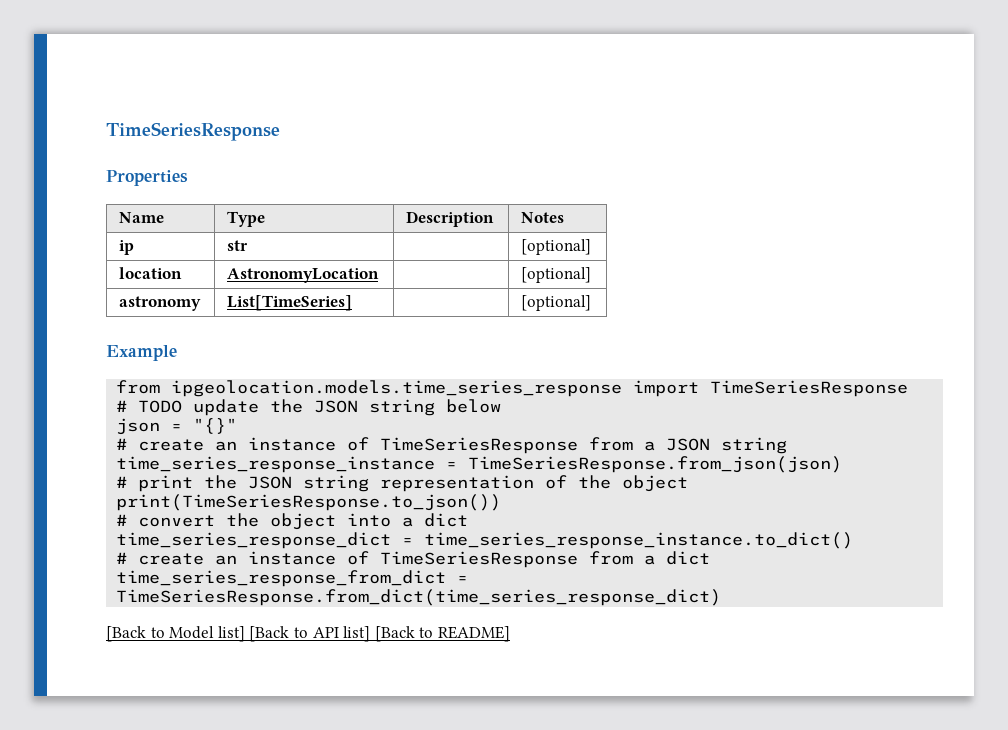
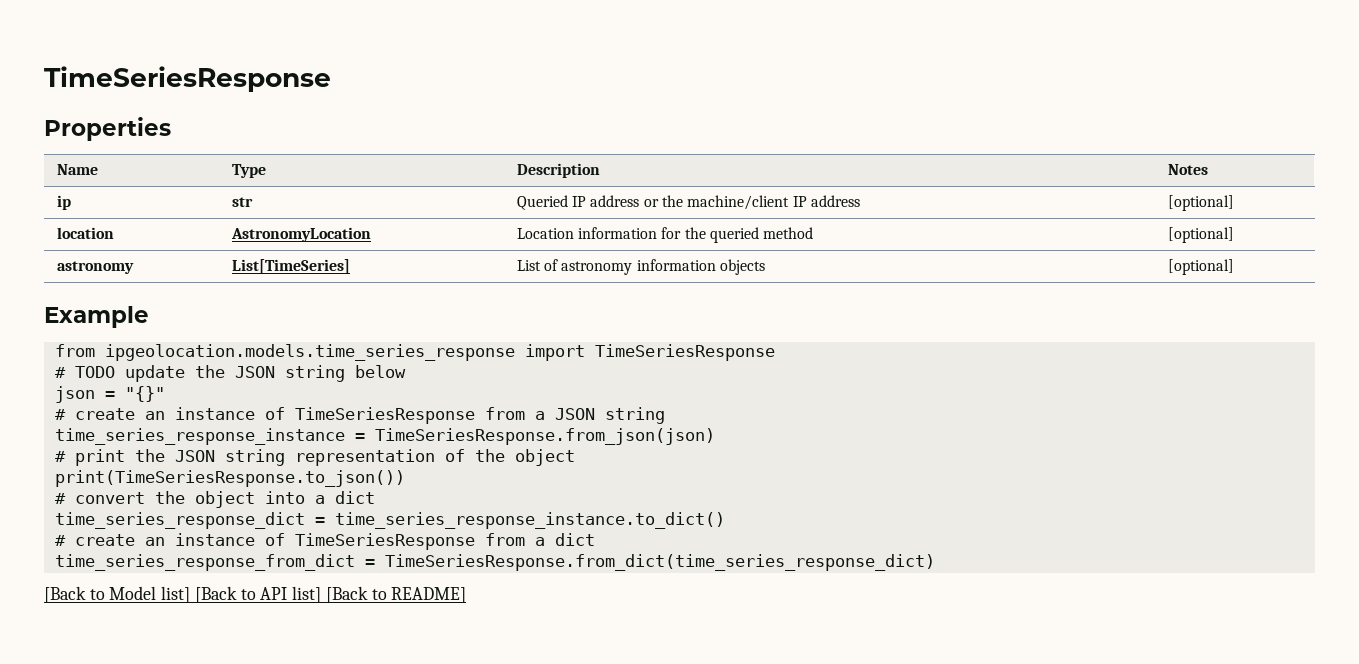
[521,239,592,255] [119,267,183,279] [227,268,380,283] [521,267,592,283] [119,296,202,311] [227,295,353,311] | [optional] // location | AstronomyLocation | | [optional] // astronomy | List[TimeSeries] | -> [516,195,860,210] [1167,195,1234,211] [56,227,114,239] [230,227,371,242] [516,227,814,243] [1167,227,1234,243] [56,261,134,274] [231,259,350,274] [516,259,765,275] Queried IP address or the machine/client IP address | [optional] // location | AstronomyLocation | Location information for the queried method | [optional] // astronomy | List[TimeSeries] | List of astronomy information objects

